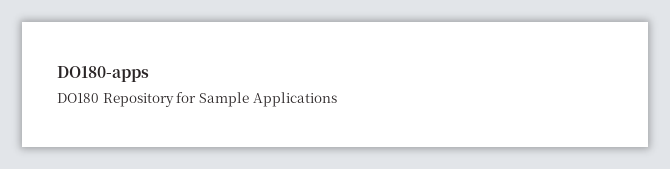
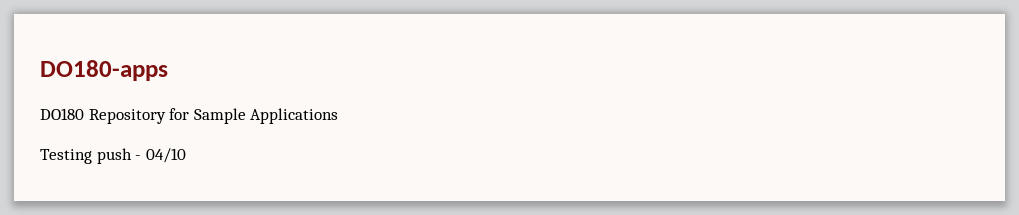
(337, 99) none -> [40,148,186,164] // Testing push - 04/10

